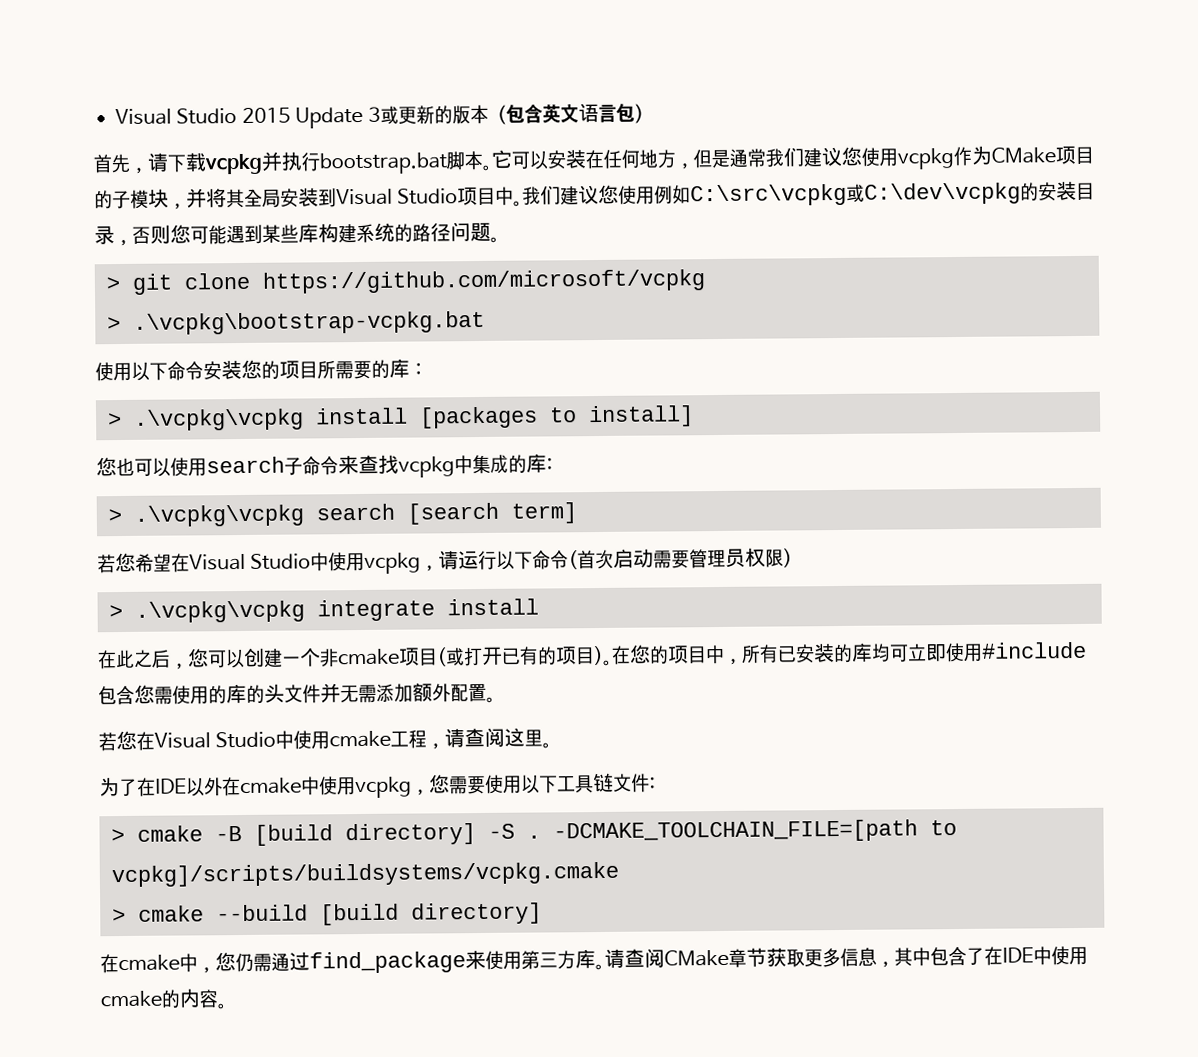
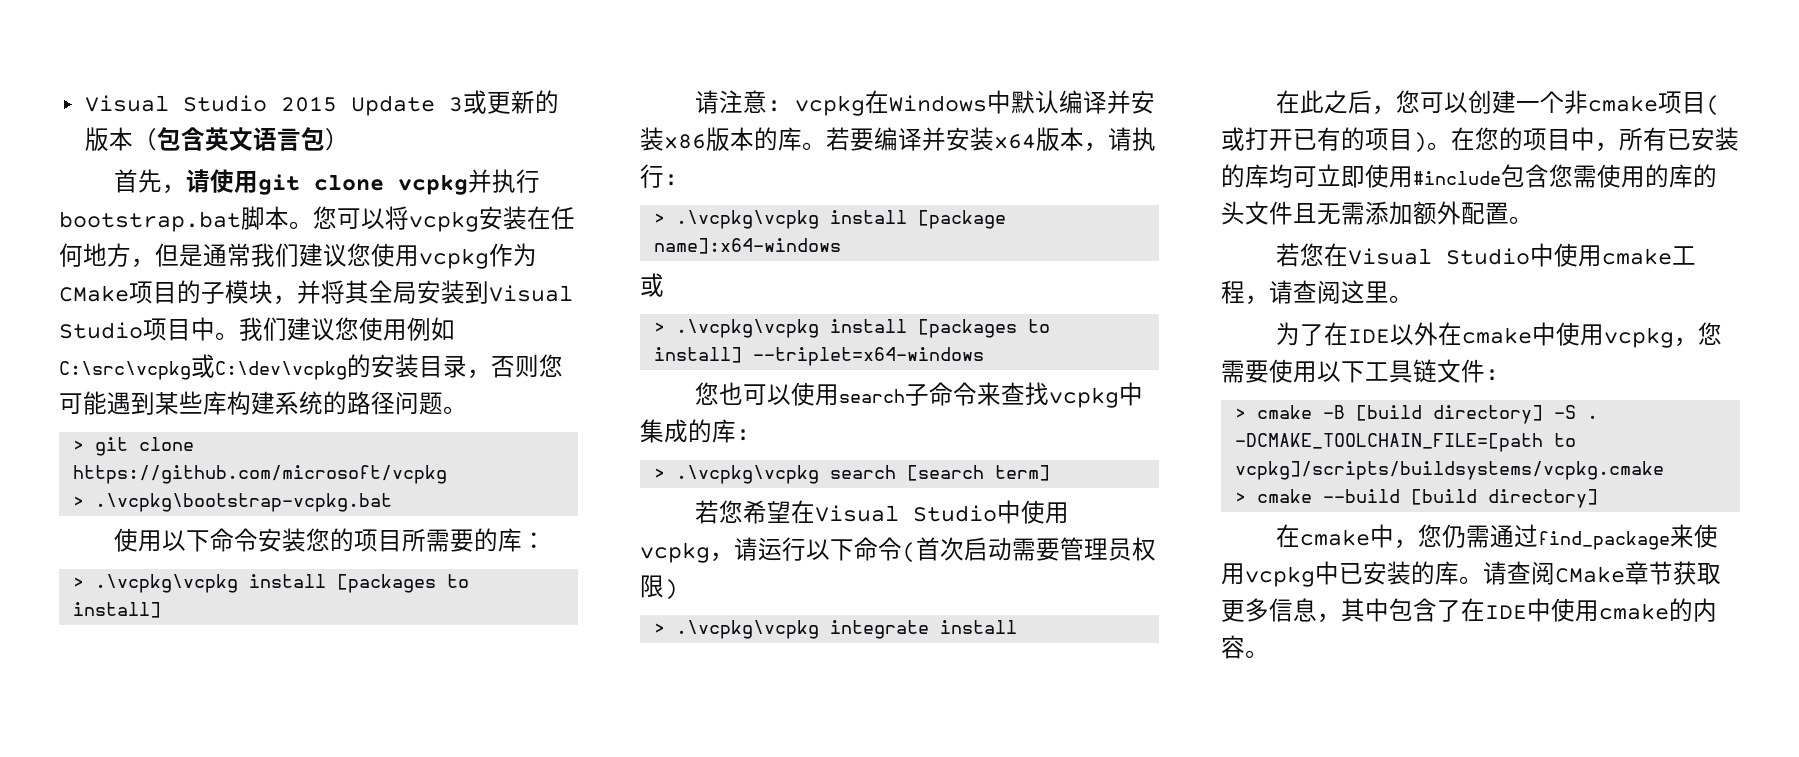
[167,152,206,173] 下载 -> [209,169,384,195] 使用git clone
[491,149,548,170] 它可以 -> [313,206,479,232] 您可以将vcpkg
(694, 416) none -> [694,90,1155,116] [640,127,1156,152] [640,164,678,188] [654,210,1007,229] [654,238,842,254] [640,273,664,297] [654,319,1051,338] [654,347,985,366] // 请注意: vcpkg在Windows中默认编译并安装x86版本的库。若要编译并安装x64版本，请执行: // > .\vcpkg\vcpkg install [package name]:x64-windows // 或 // > .\vcpkg\vcpkg install [packages to install] --triplet=x64-windows
[320,683,341,704] 并 -> [1293,203,1317,223] 且
[521,950,576,970] 第三方 -> [1245,561,1435,587] vcpkg中已安装的

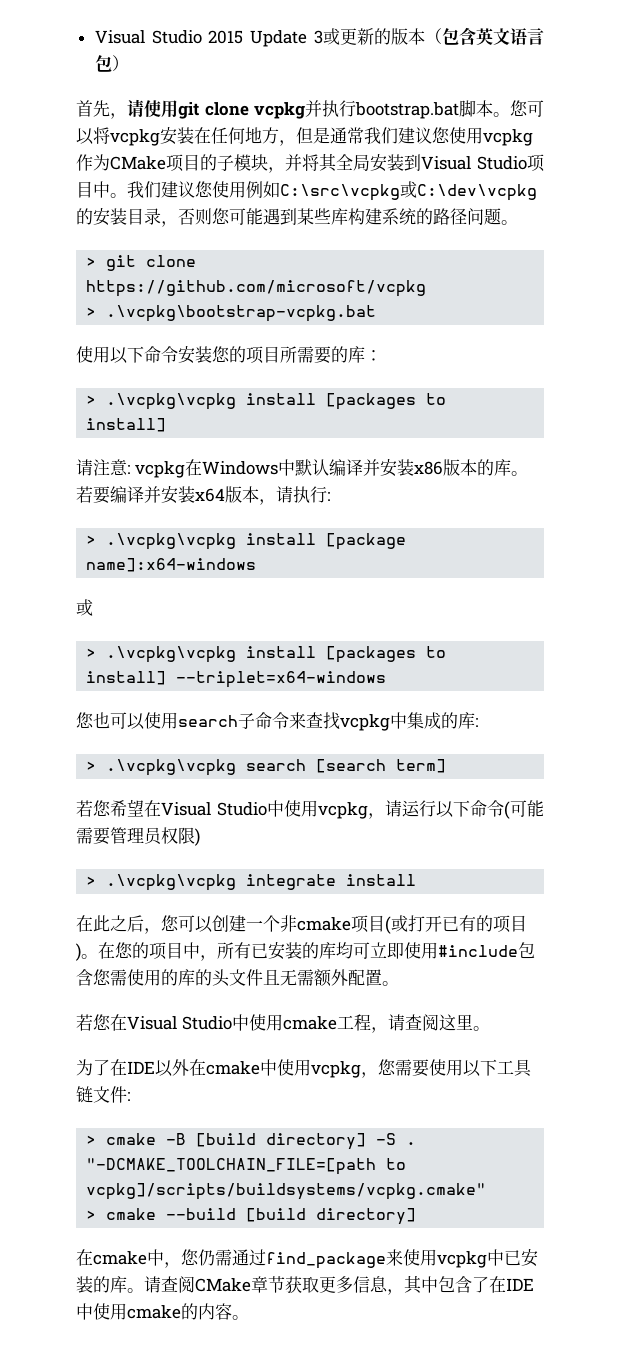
[916,537,1012,561] 首次启动 -> [510,800,544,817] 可能
[1365,201,1413,225] 添加 -> (314, 977) none
[1235,433,1577,452] [1235,461,1665,480] -DCMAKE_TOOLCHAIN_FILE=[path to vcpkg]/scripts/buildsystems/vcpkg.cmake -> [86,1158,407,1175] [86,1183,487,1200] "-DCMAKE_TOOLCHAIN_FILE=[path to vcpkg]/scripts/buildsystems/vcpkg.cmake"

